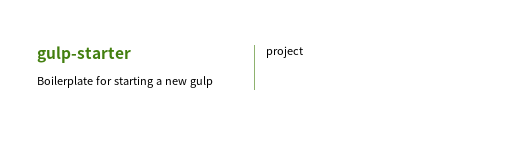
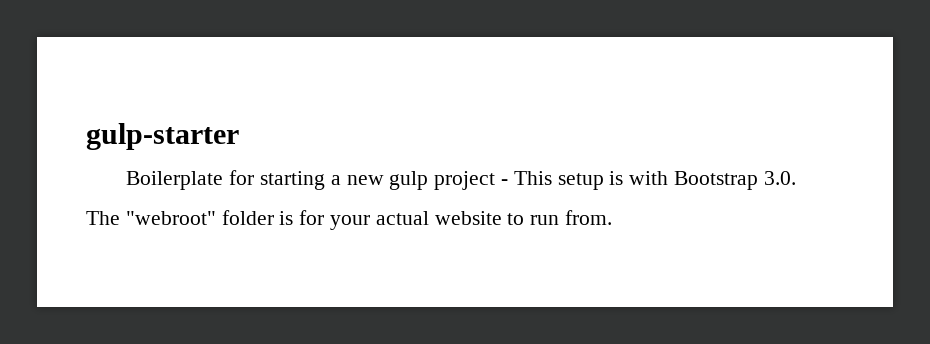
(303, 52) none -> [500,171,796,190] [86,210,613,230] - This setup is with Bootstrap 3.0. // The "webroot" folder is for your actual website to run from.

